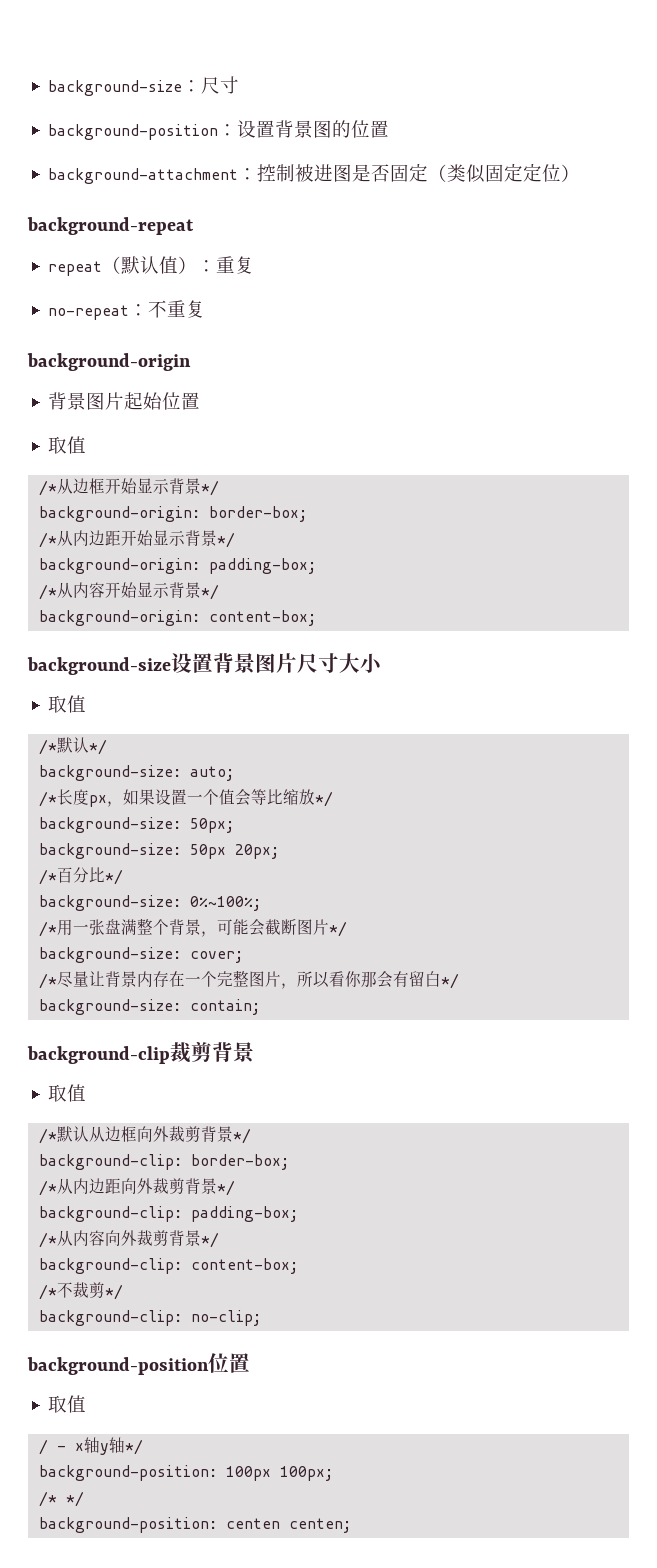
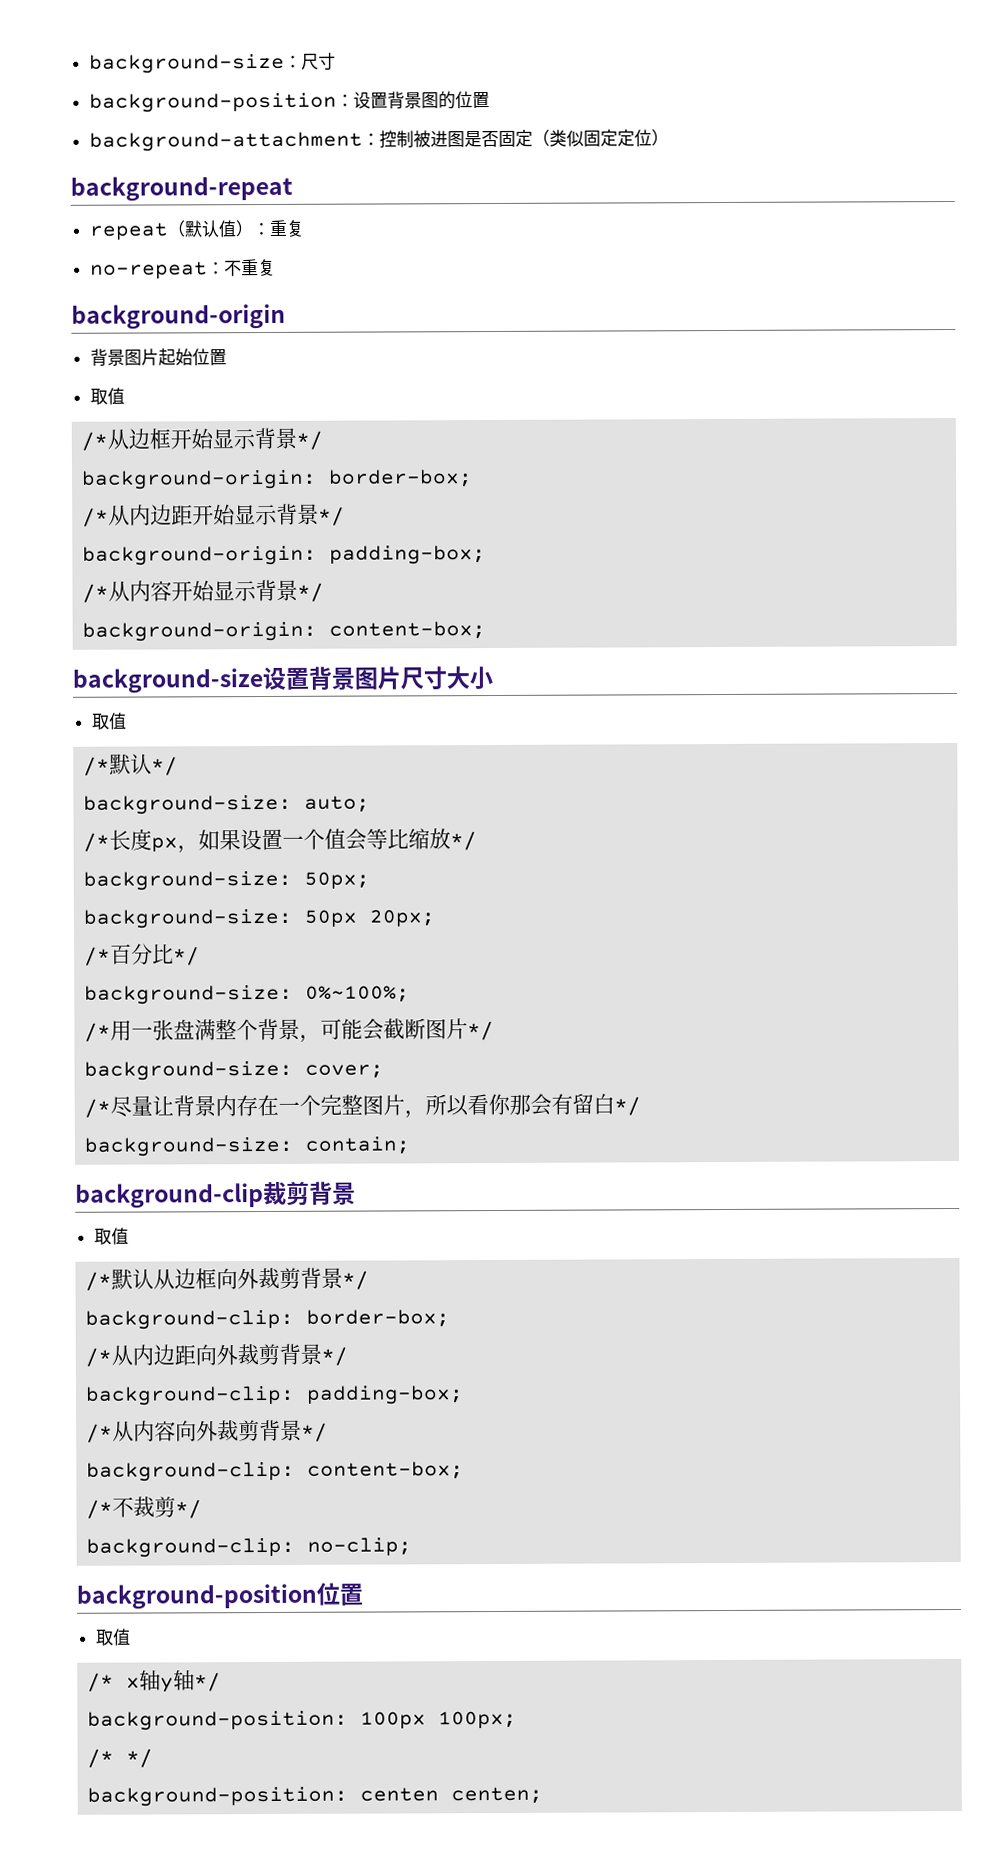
[39,1439,67,1455] / - -> [87,1672,115,1692] /*

